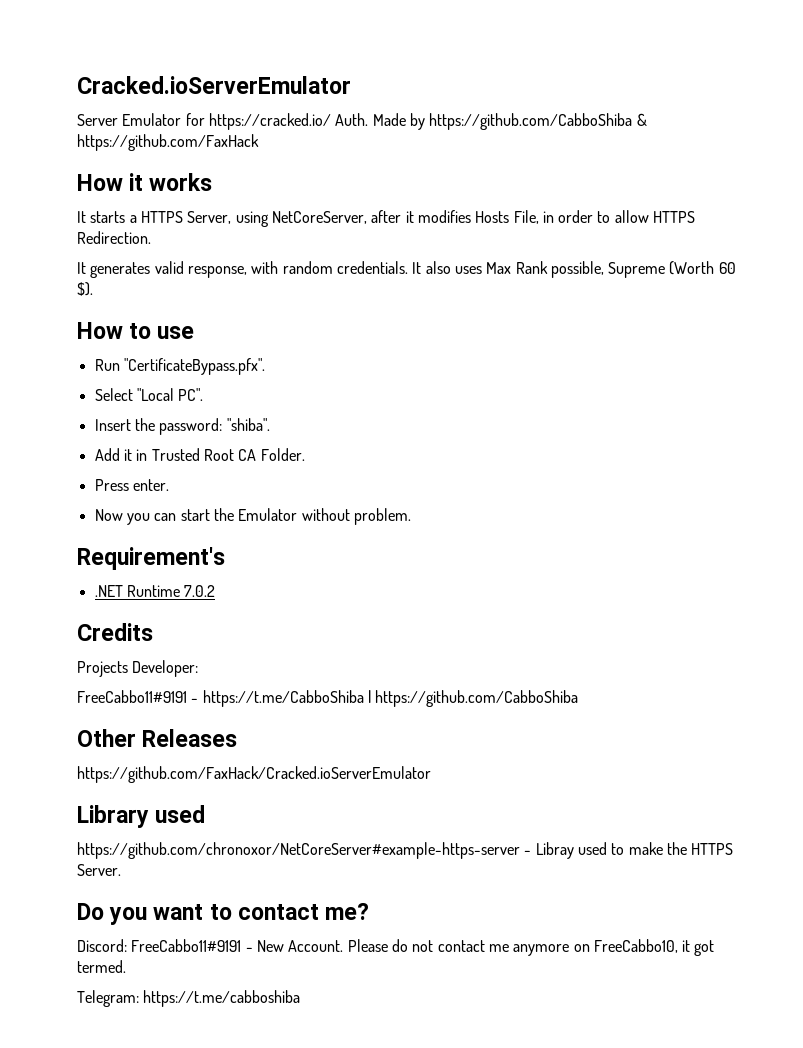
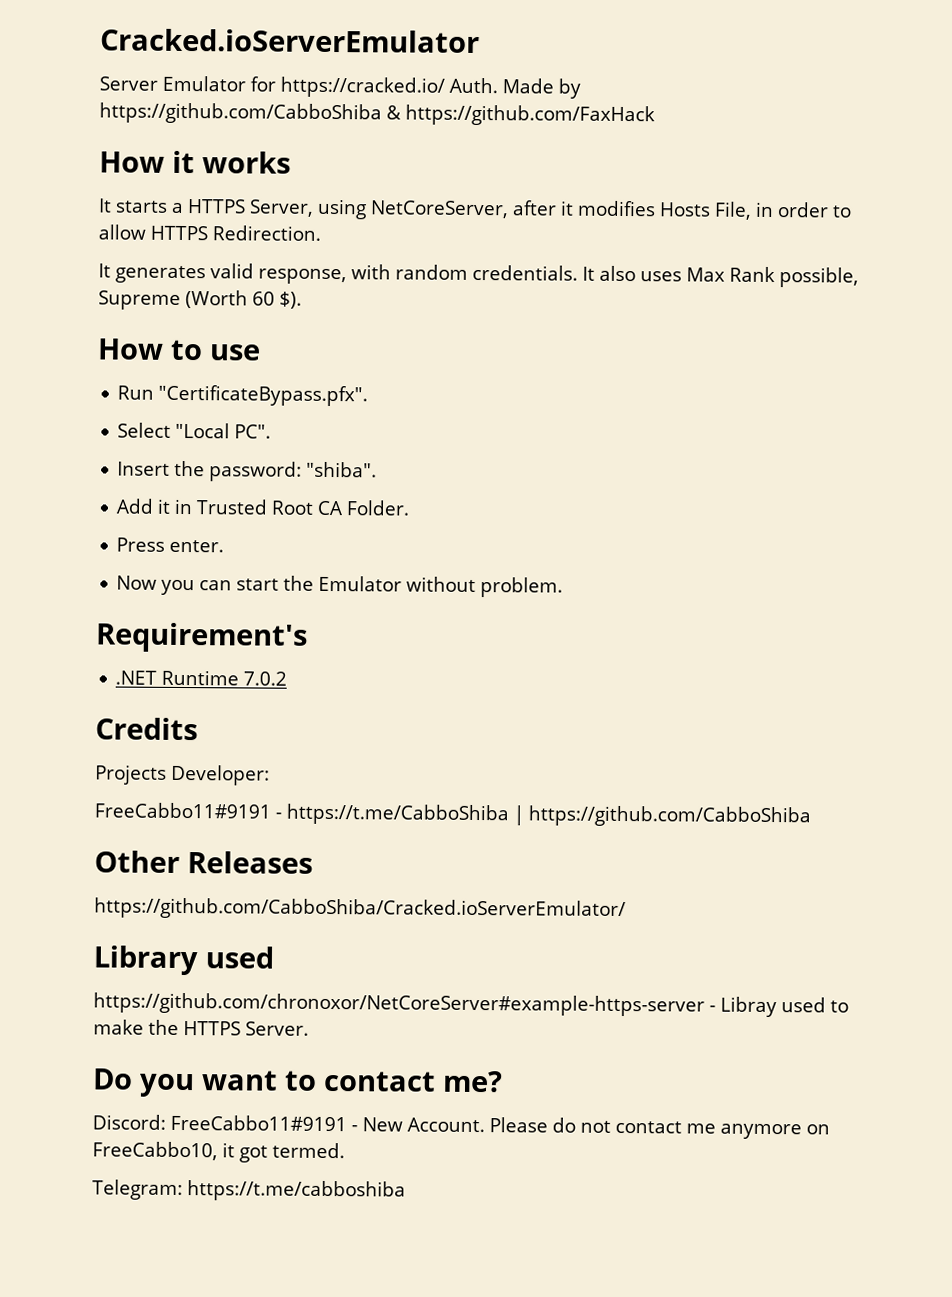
[77,766,431,783] https://github.com/FaxHack/Cracked.ioServerEmulator -> [94,897,626,922] https://github.com/CabboShiba/Cracked.ioServerEmulator/

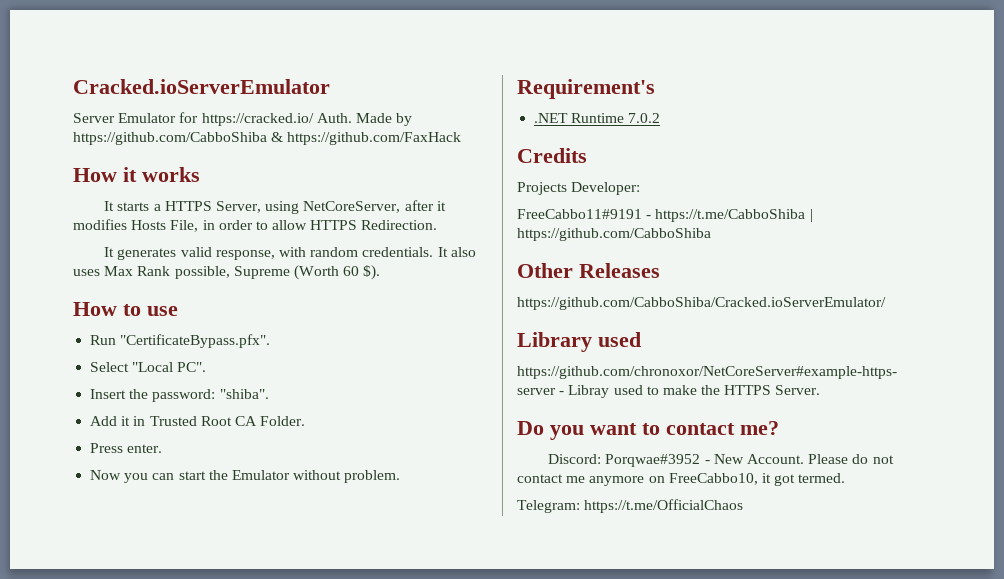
[170,1114,347,1132] FreeCabbo11#9191 -> [605,454,701,467] Porqwae#3952
[186,1180,406,1202] https://t.me/cabboshiba -> [584,499,744,513] https://t.me/OfficialChaos

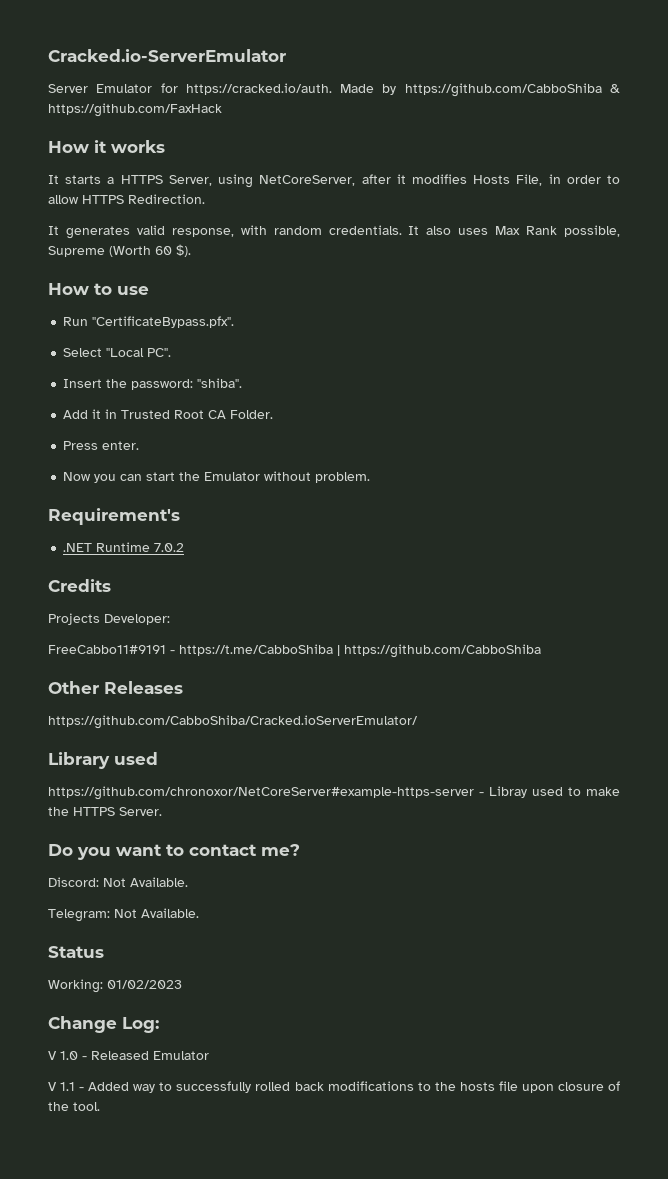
[73,79,330,94] Cracked.ioServerEmulator -> [48,49,286,62] Cracked.io-ServerEmulator
[201,113,352,126] https://cracked.io/ Auth. -> [185,83,332,95] https://cracked.io/auth.
[605,454,894,467] [517,473,846,486] [517,499,744,513] Porqwae#3952 - New Account. Please do not contact me anymore on FreeCabbo10, it got termed. // Telegram: https://t.me/OfficialChaos -> [103,877,188,887] [48,908,199,922] [48,946,104,958] [48,979,182,993] [48,1016,159,1033] [48,1051,209,1060] [48,1081,620,1093] [48,1102,100,1111] Not Available. // Telegram: Not Available. // Status // Working: 01/02/2023 // Change Log: // V 1.0 - Released Emulator // V 1.1 - Added way to successfully rolled back modifications to the hosts file upon closure of the tool.

